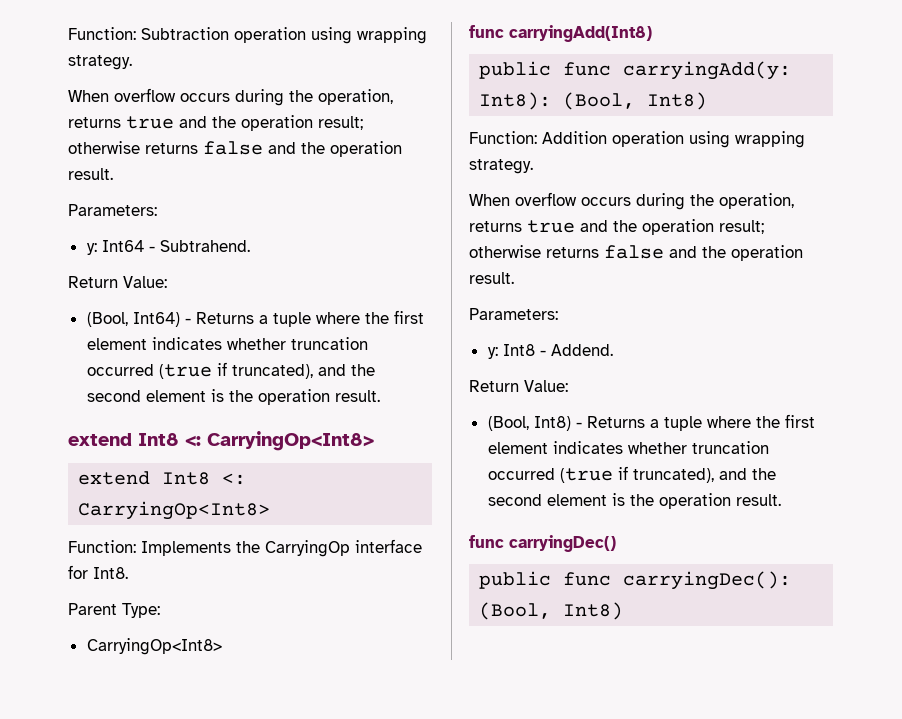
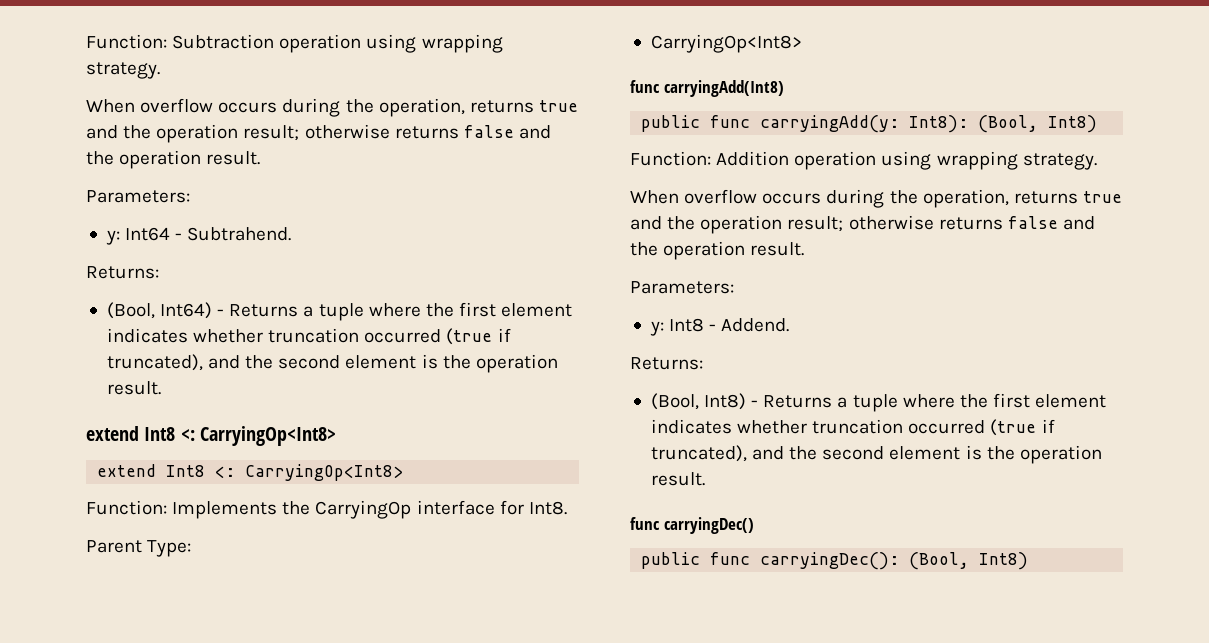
[68,276,167,288] Return Value: -> [86,266,159,279] Returns:
[469,380,568,392] Return Value: -> [630,357,703,370] Returns:

